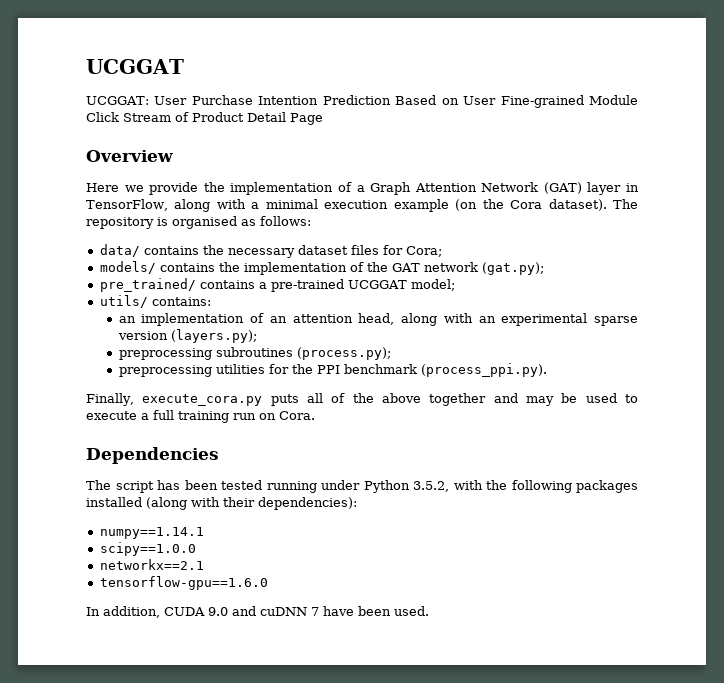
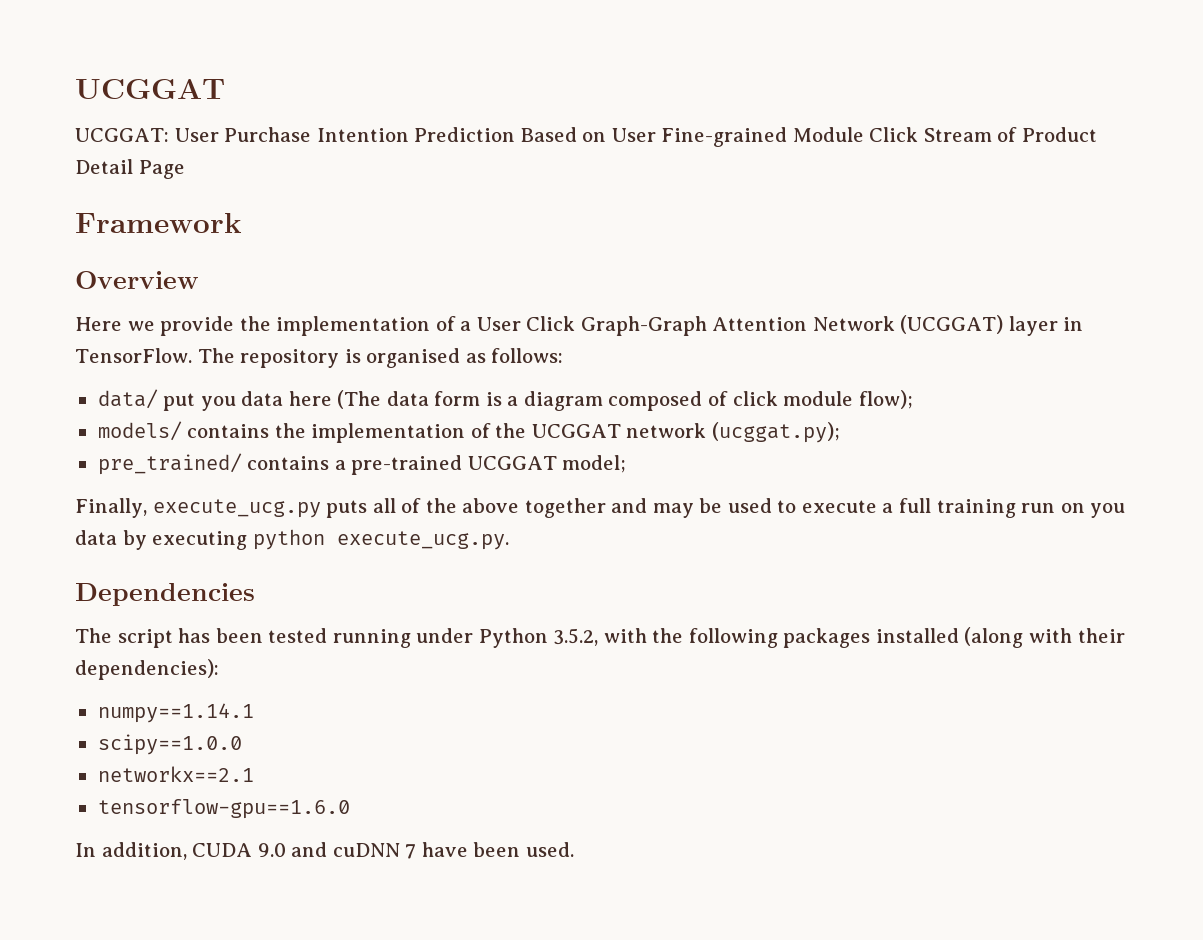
(323, 119) none -> [75,213,242,233] // Framework
[370,182,412,195] Graph -> [476,316,707,336] User Click Graph-Graph
[543,182,582,194] (GAT) -> [900,315,1004,334] (UCGGAT)
[86,199,607,212] TensorFlow, along with a minimal execution example (on the Cora dataset). -> [75,348,192,363] TensorFlow.
[143,245,442,258] contains the necessary dataset files for Cora; -> [163,390,913,411] put you data here (The data form is a diagram composed of click module flow);
[391,262,544,275] GAT network (gat.py); -> [531,422,840,443] UCGGAT network (ucggat.py);
[99,295,211,308] [118,313,639,326] [117,329,257,343] [118,347,391,360] [118,363,547,377] // utils/ contains: // an implementation of an attention head, along with an experimental sparse version (layers.py); // preprocessing subroutines (process.py); // preprocessing utilities for the PPI benchmark (process_ppi.py). -> (627, 464) none
[142,394,263,406] execute_cora.py -> [152,499,321,518] execute_ucg.py
[279,411,315,420] Cora. -> [1090,503,1126,518] [75,529,509,550] you data by executing python execute_ucg.py.

